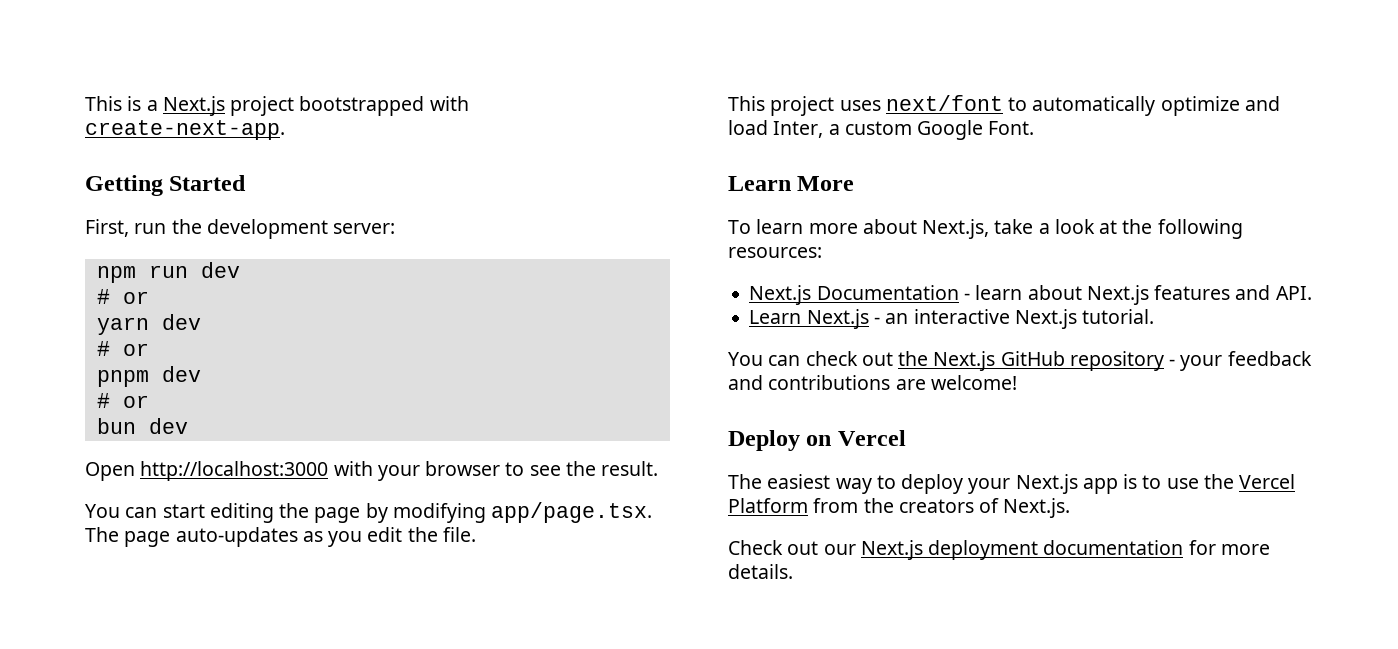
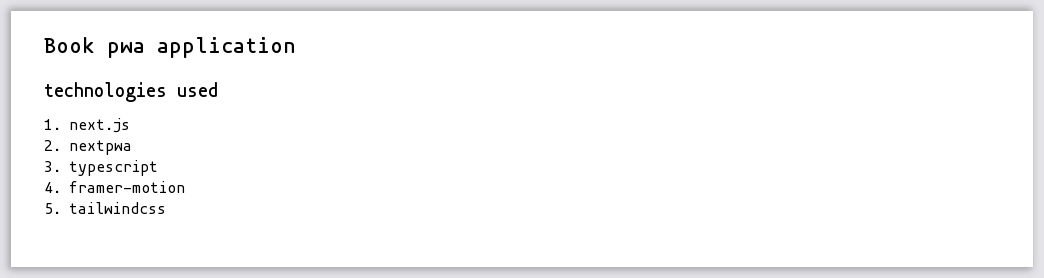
[85,96,469,116] [85,120,285,140] [85,175,247,196] [85,219,396,239] [96,262,240,283] [96,289,149,304] [96,314,201,335] [96,341,149,356] [96,366,201,387] [96,393,149,408] [96,418,188,434] [85,461,659,481] [85,502,653,523] [85,527,476,547] [728,95,1280,116] [728,120,1035,140] [728,176,855,191] [728,219,1243,239] [728,247,822,258] [749,285,1312,305] [749,309,1155,329] [728,351,1312,371] [728,375,1017,390] [728,430,906,451] [728,474,1296,494] [728,498,1071,518] [728,540,1270,560] [728,564,793,579] This is a Next.js project bootstrapped with create-next-app. // Getting Started // First, run the development server: // npm run dev // # or // yarn dev // # or // pnpm dev // # or // bun dev // Open http://localhost:3000 with your browser to see the result. // You can start editing the page by modifying app/page.tsx. The page auto-updates as you edit the file. // This project uses next/font to automatically optimize and load Inter, a custom Google Font. // Learn More // To learn more about Next.js, take a look at the following resources: // Next.js Documentation - learn about Next.js features and API. // Learn Next.js - an interactive Next.js tutorial. // You can check out the Next.js GitHub repository - your feedback and contributions are welcome! // Deploy on Vercel // The easiest way to deploy your Next.js app is to use the Vercel Platform from the creators of Next.js. // Check out our Next.js deployment documentation for more details. -> [44,37,296,58] [44,82,218,102] [44,118,130,133] [44,140,132,155] [44,160,158,176] [44,181,185,193] [44,202,166,214] Book pwa application // technologies used // 1. next.js // 2. nextpwa // 3. typescript // 4. framer-motion // 5. tailwindcss

